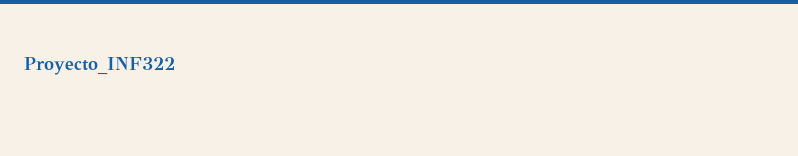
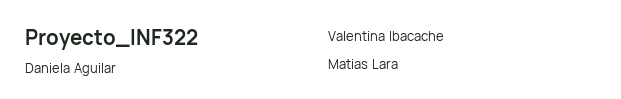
(175, 66) none -> [25,63,116,76] [328,31,444,41] [328,59,398,69] // Daniela Aguilar // Valentina Ibacache // Matias Lara

